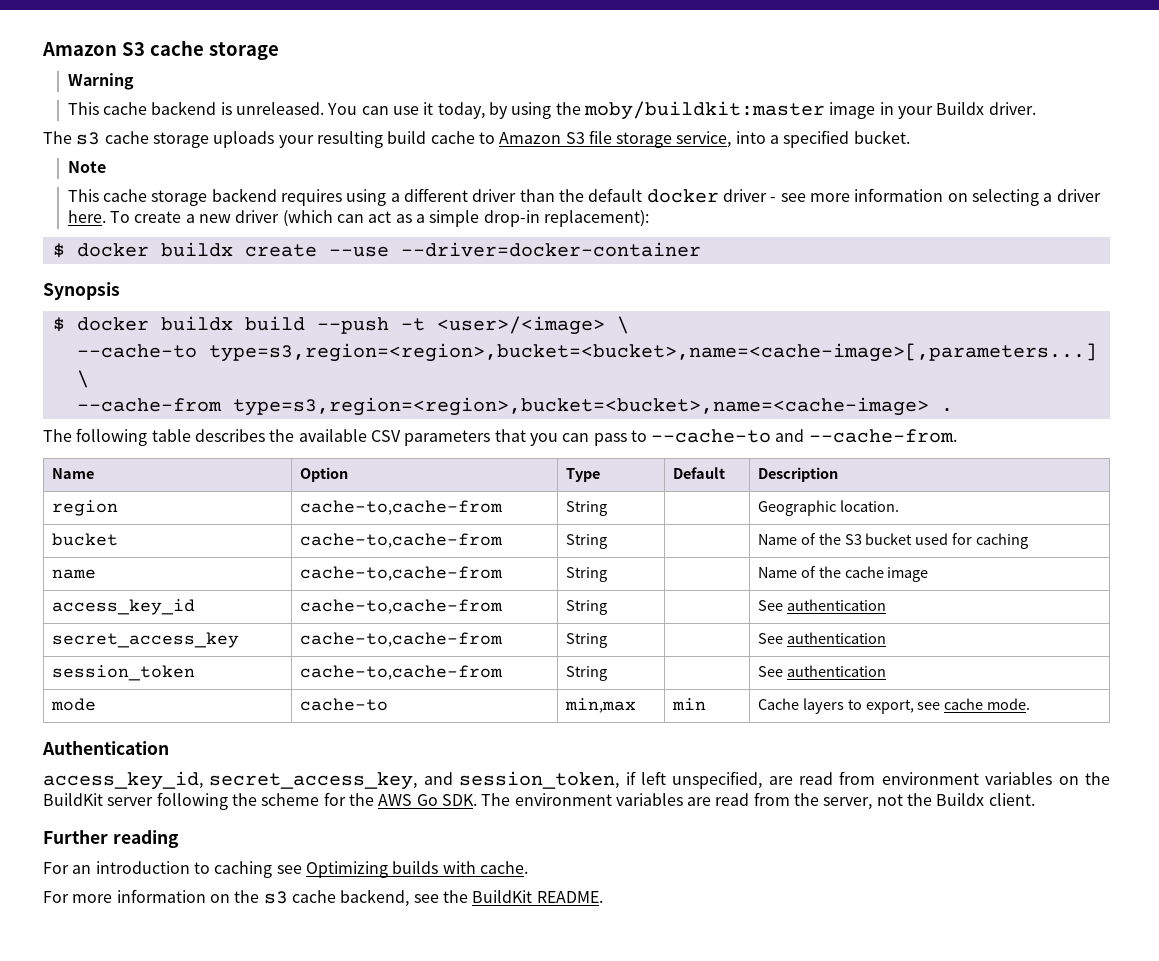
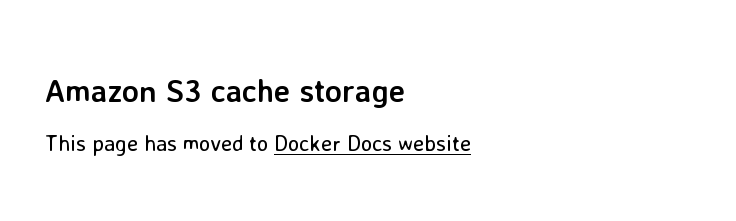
[67,73,134,90] [67,101,1036,120] [43,130,910,148] [67,161,106,173] [67,188,1101,206] [67,210,649,227] [52,242,701,258] [43,282,120,300] [52,316,629,335] [76,343,1097,362] [76,370,89,388] [76,397,953,416] [43,428,957,446] [51,468,94,479] [299,467,348,482] [565,468,600,482] [672,467,725,479] [757,467,838,482] [51,500,118,516] [299,500,503,515] [565,501,607,516] [757,500,899,516] [51,533,118,546] [299,533,503,548] [565,534,607,549] [757,533,1029,549] [51,569,96,579] [299,566,503,581] [565,567,607,582] [757,566,929,582] [51,599,195,615] [299,599,503,614] [565,600,607,615] [757,599,886,611] [51,632,239,648] [299,632,503,647] [565,633,607,648] [757,632,886,644] [51,665,195,681] [299,665,503,680] [565,666,607,681] [757,665,886,677] [50,698,96,711] [299,698,388,711] [564,698,636,713] [671,698,706,710] [757,698,1031,714] [42,741,169,755] [43,771,1110,790] [43,792,1035,810] [43,830,179,848] [43,861,528,878] [43,889,603,907] // Warning // This cache backend is unreleased. You can use it today, by using the moby/buildkit:master image in your Buildx driver. // The s3 cache storage uploads your resulting build cache to Amazon S3 file storage service, into a specified bucket. // Note // This cache storage backend requires using a different driver than the default docker driver - see more information on selecting a driver here. To create a new driver (which can act as a simple drop-in replacement): // $ docker buildx create --use --driver=docker-container // Synopsis // $ docker buildx build --push -t <user>/<image> \ // --cache-to type=s3,region=<region>,bucket=<bucket>,name=<cache-image>[,parameters...] \ // --cache-from type=s3,region=<region>,bucket=<bucket>,name=<cache-image> . // The following table describes the available CSV parameters that you can pass to --cache-to and --cache-from. // Name | Option | Type | Default | Description // region | cache-to,cache-from | String | | Geographic location. // bucket | cache-to,cache-from | String | | Name of the S3 bucket used for caching // name | cache-to,cache-from | String | | Name of the cache image // access_key_id | cache-to,cache-from | String | | See authentication // secret_access_key | cache-to,cache-from | String | | See authentication // session_token | cache-to,cache-from | String | | See authentication // mode | cache-to | min,max | min | Cache layers to export, see cache mode. // Authentication // access_key_id, secret_access_key, and session_token, if left unspecified, are read from environment variables on the BuildKit server following the scheme for the AWS Go SDK. The environment variables are read from the server, not the Buildx client. // Further reading // For an introduction to caching see Optimizing builds with cache. // For more information on the s3 cache backend, see the BuildKit README. -> [45,135,471,156] // This page has moved to Docker Docs website

